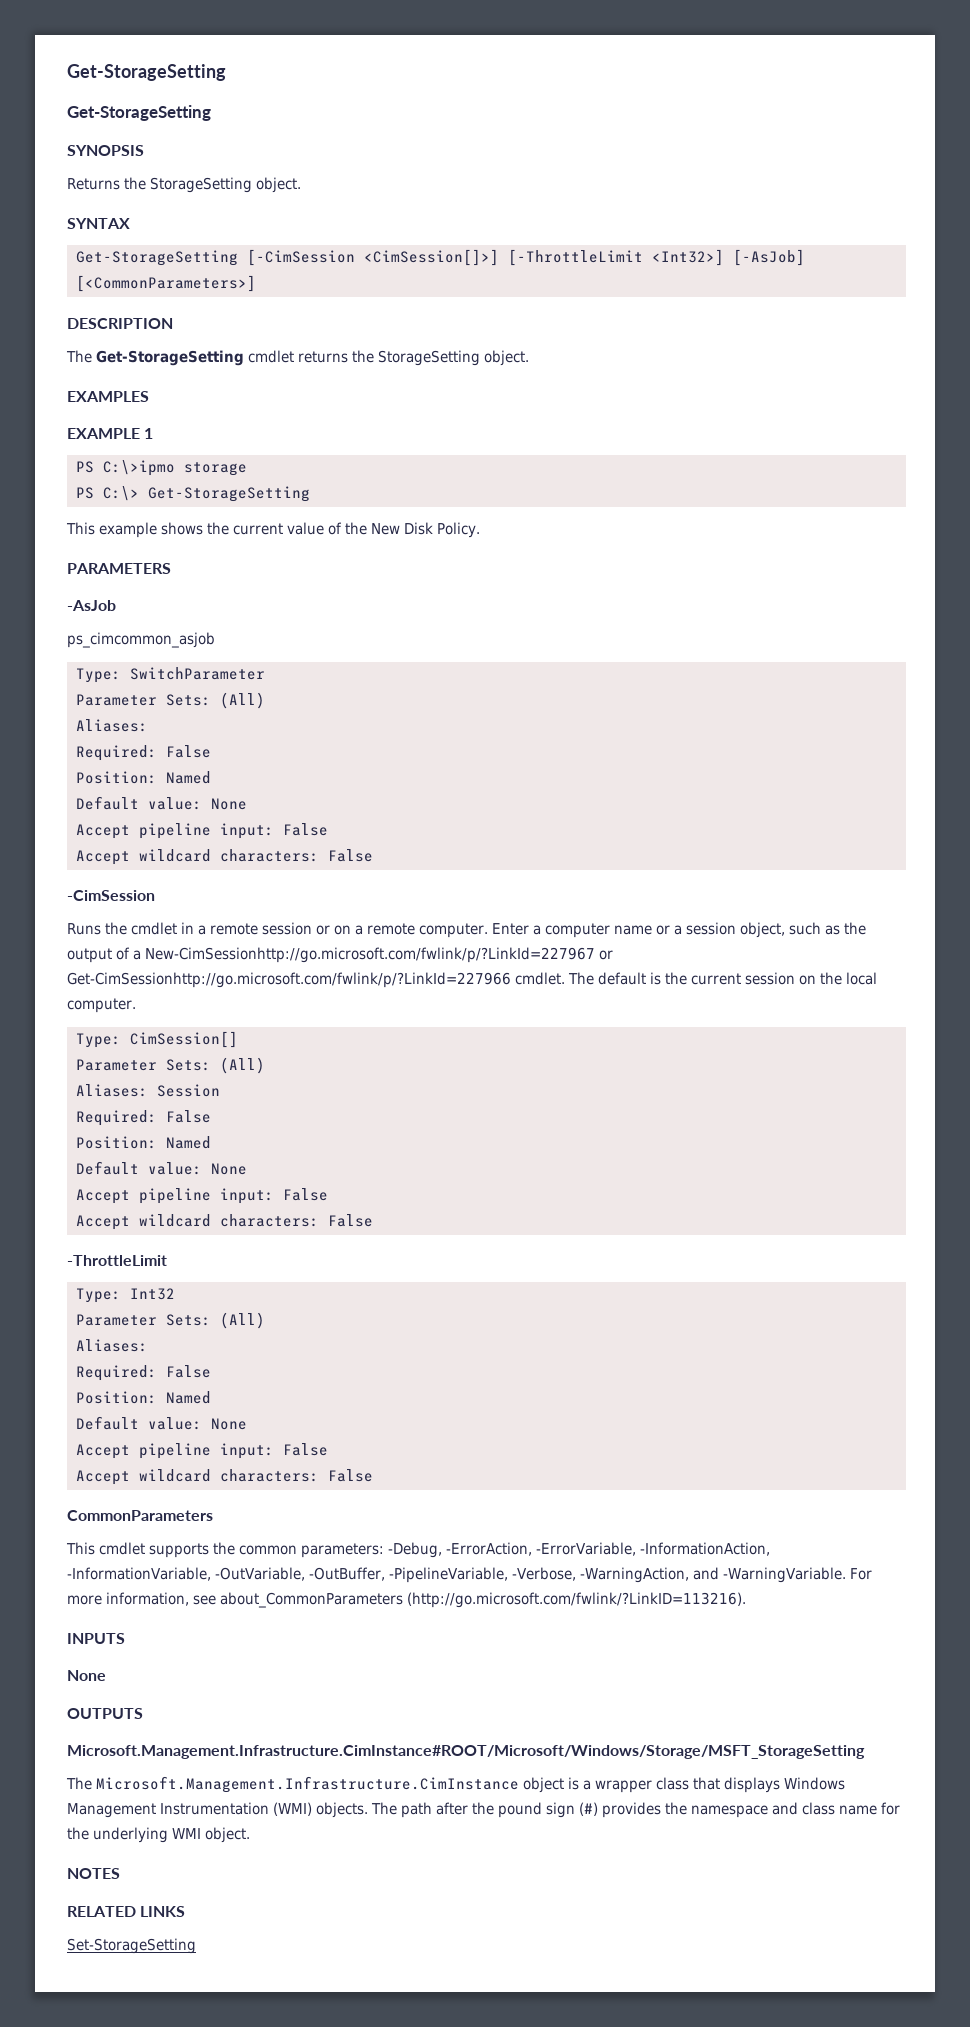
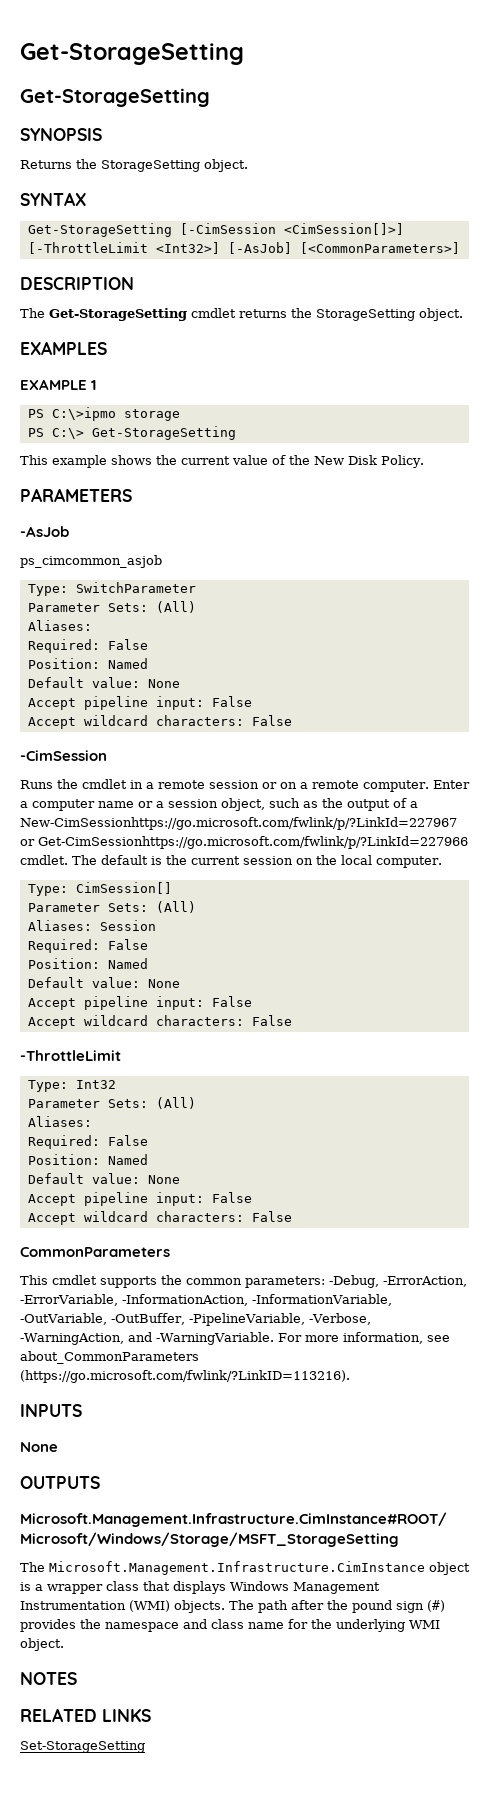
[145,947,613,963] [67,972,511,988] New-CimSessionhttp://go.microsoft.com/fwlink/p/?LinkId=227967 or Get-CimSessionhttp://go.microsoft.com/fwlink/p/?LinkId=227966 -> [20,817,457,830] [20,836,468,849] New-CimSessionhttps://go.microsoft.com/fwlink/p/?LinkId=227967 or Get-CimSessionhttps://go.microsoft.com/fwlink/p/?LinkId=227966
[407,1592,746,1608] (http://go.microsoft.com/fwlink/?LinkID=113216). -> [20,1370,350,1383] (https://go.microsoft.com/fwlink/?LinkID=113216).

